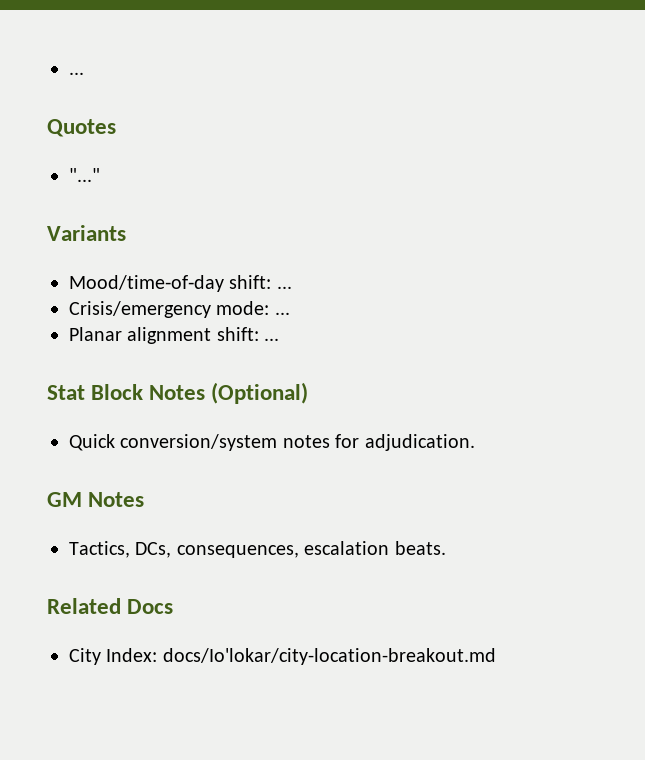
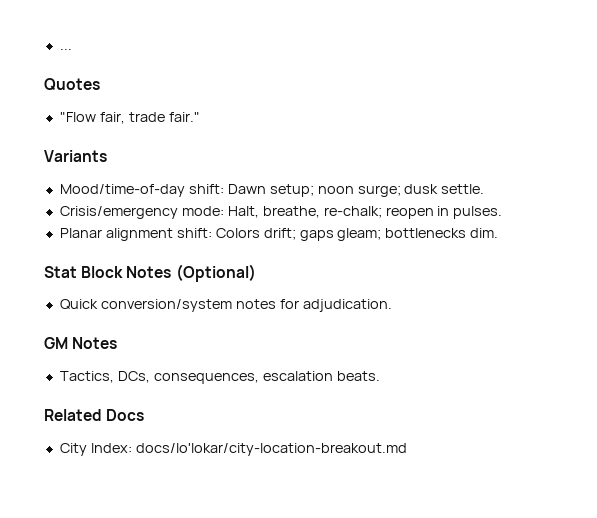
[69,168,100,182] "..." -> [59,112,200,124] "Flow fair, trade fair."
[276,286,292,289] [69,301,290,318] [69,327,280,344] ... // Crisis/emergency mode: ... // Planar alignment shift: ... -> [227,184,485,197] [59,206,503,219] [59,228,499,241] Dawn setup; noon surge; dusk settle. // Crisis/emergency mode: Halt, breathe, re‑chalk; reopen in pulses. // Planar alignment shift: Colors drift; gaps gleam; bottlenecks dim.

